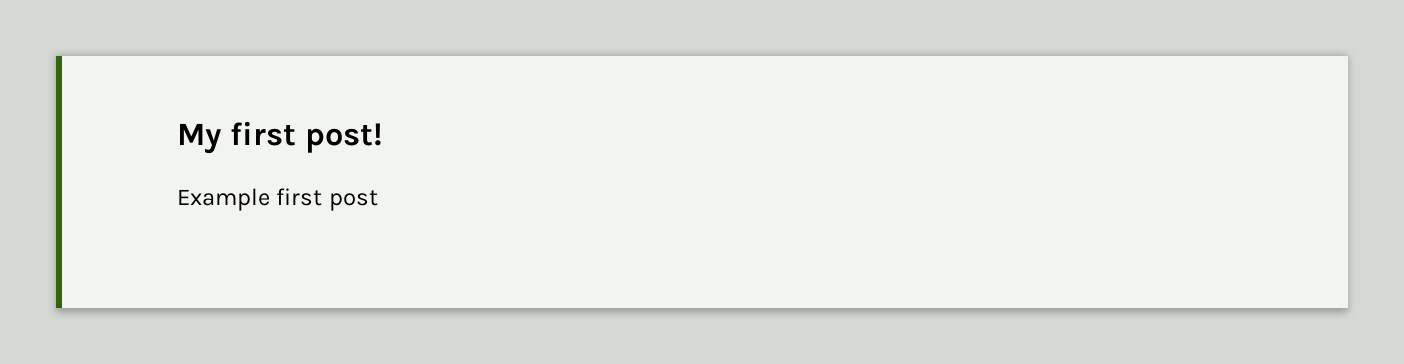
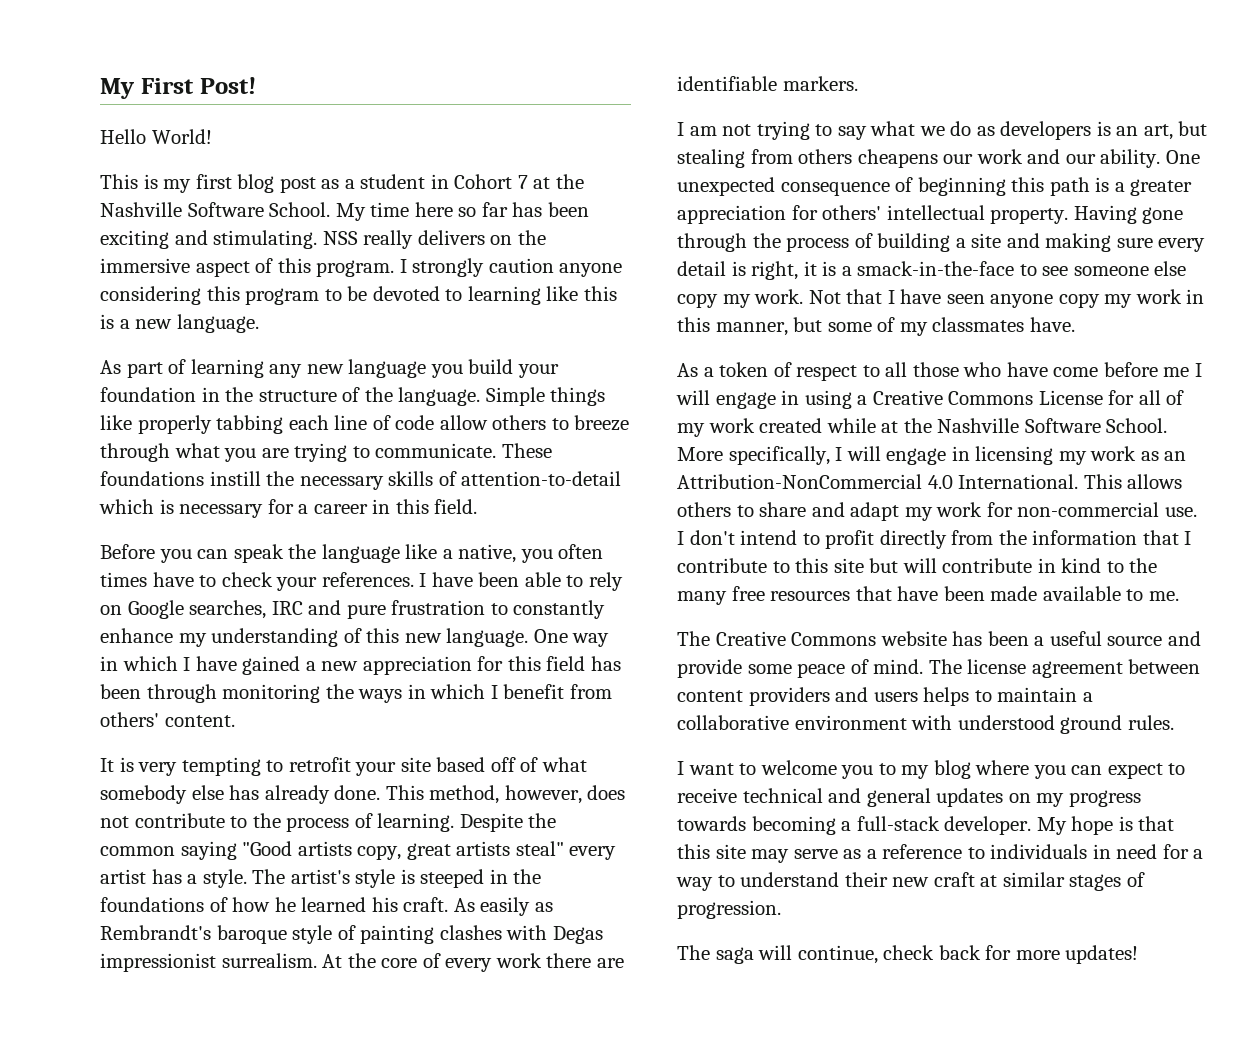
[177,121,383,154] [177,188,378,211] My first post! // Example first post -> [100,77,256,99] [100,129,212,144] [100,174,584,193] [100,202,589,221] [100,230,546,249] [100,258,623,277] [100,286,617,305] [100,314,259,333] [100,359,559,378] [100,387,606,406] [100,415,630,434] [100,443,552,462] [100,471,622,490] [99,499,478,518] [100,544,604,563] [100,572,623,591] [100,600,606,619] [100,628,610,647] [100,656,621,675] [100,684,612,703] [100,712,235,727] [100,757,587,776] [100,785,626,804] [100,813,557,832] [100,841,617,860] [100,869,542,888] [100,897,553,916] [100,925,603,944] [100,953,624,972] [677,76,858,91] [677,121,1208,140] [677,149,1200,168] [677,177,1193,196] [677,205,1184,224] [677,233,1206,252] [677,261,1187,280] [677,289,1205,308] [677,317,1075,336] [677,362,1202,381] [676,390,1185,409] [677,418,1168,437] [677,446,1187,465] [677,474,1183,489] [677,502,1197,521] [677,530,1192,549] [677,558,1158,573] [677,586,1179,605] [677,631,1201,646] [677,659,1201,678] [677,687,1093,706] [677,715,1174,734] [677,760,1186,779] [677,788,1141,807] [677,816,1175,835] [677,844,1204,863] [676,872,1145,891] [677,900,781,919] [677,945,1139,964] My First Post! // Hello World! // This is my first blog post as a student in Cohort 7 at the Nashville Software School. My time here so far has been exciting and stimulating. NSS really delivers on the immersive aspect of this program. I strongly caution anyone considering this program to be devoted to learning like this is a new language. // As part of learning any new language you build your foundation in the structure of the language. Simple things like properly tabbing each line of code allow others to breeze through what you are trying to communicate. These foundations instill the necessary skills of attention-to-detail which is necessary for a career in this field. // Before you can speak the language like a native, you often times have to check your references. I have been able to rely on Google searches, IRC and pure frustration to constantly enhance my understanding of this new language. One way in which I have gained a new appreciation for this field has been through monitoring the ways in which I benefit from others' content. // It is very tempting to retrofit your site based off of what somebody else has already done. This method, however, does not contribute to the process of learning. Despite the common saying "Good artists copy, great artists steal" every artist has a style. The artist's style is steeped in the foundations of how he learned his craft. As easily as Rembrandt's baroque style of painting clashes with Degas impressionist surrealism. At the core of every work there are identifiable markers. // I am not trying to say what we do as developers is an art, but stealing from others cheapens our work and our ability. One unexpected consequence of beginning this path is a greater appreciation for others' intellectual property. Having gone through the process of building a site and making sure every detail is right, it is a smack-in-the-face to see someone else copy my work. Not that I have seen anyone copy my work in this manner, but some of my classmates have. // As a token of respect to all those who have come before me I will engage in using a Creative Commons License for all of my work created while at the Nashville Software School. More specifically, I will engage in licensing my work as an Attribution-NonCommercial 4.0 International. This allows others to share and adapt my work for non-commercial use. I don't intend to profit directly from the information that I contribute to this site but will contribute in kind to the many free resources that have been made available to me. // The Creative Commons website has been a useful source and provide some peace of mind. The license agreement between content providers and users helps to maintain a collaborative environment with understood ground rules. // I want to welcome you to my blog where you can expect to receive technical and general updates on my progress towards becoming a full-stack developer. My hope is that this site may serve as a reference to individuals in need for a way to understand their new craft at similar stages of progression. // The saga will continue, check back for more updates!

